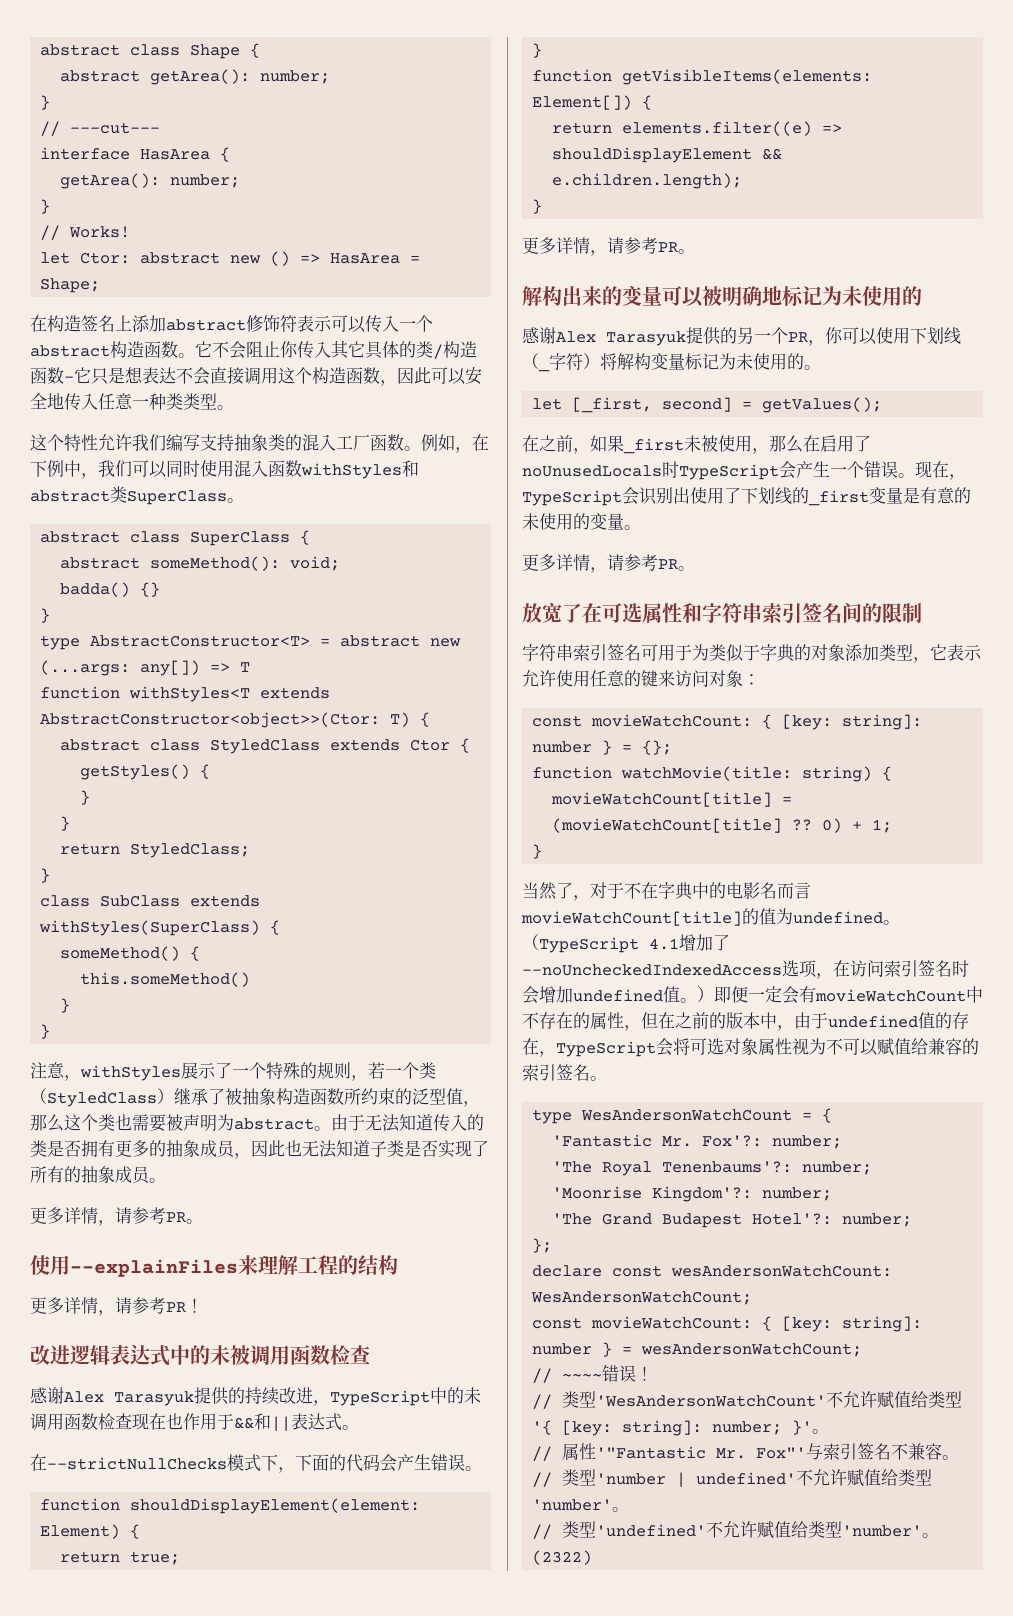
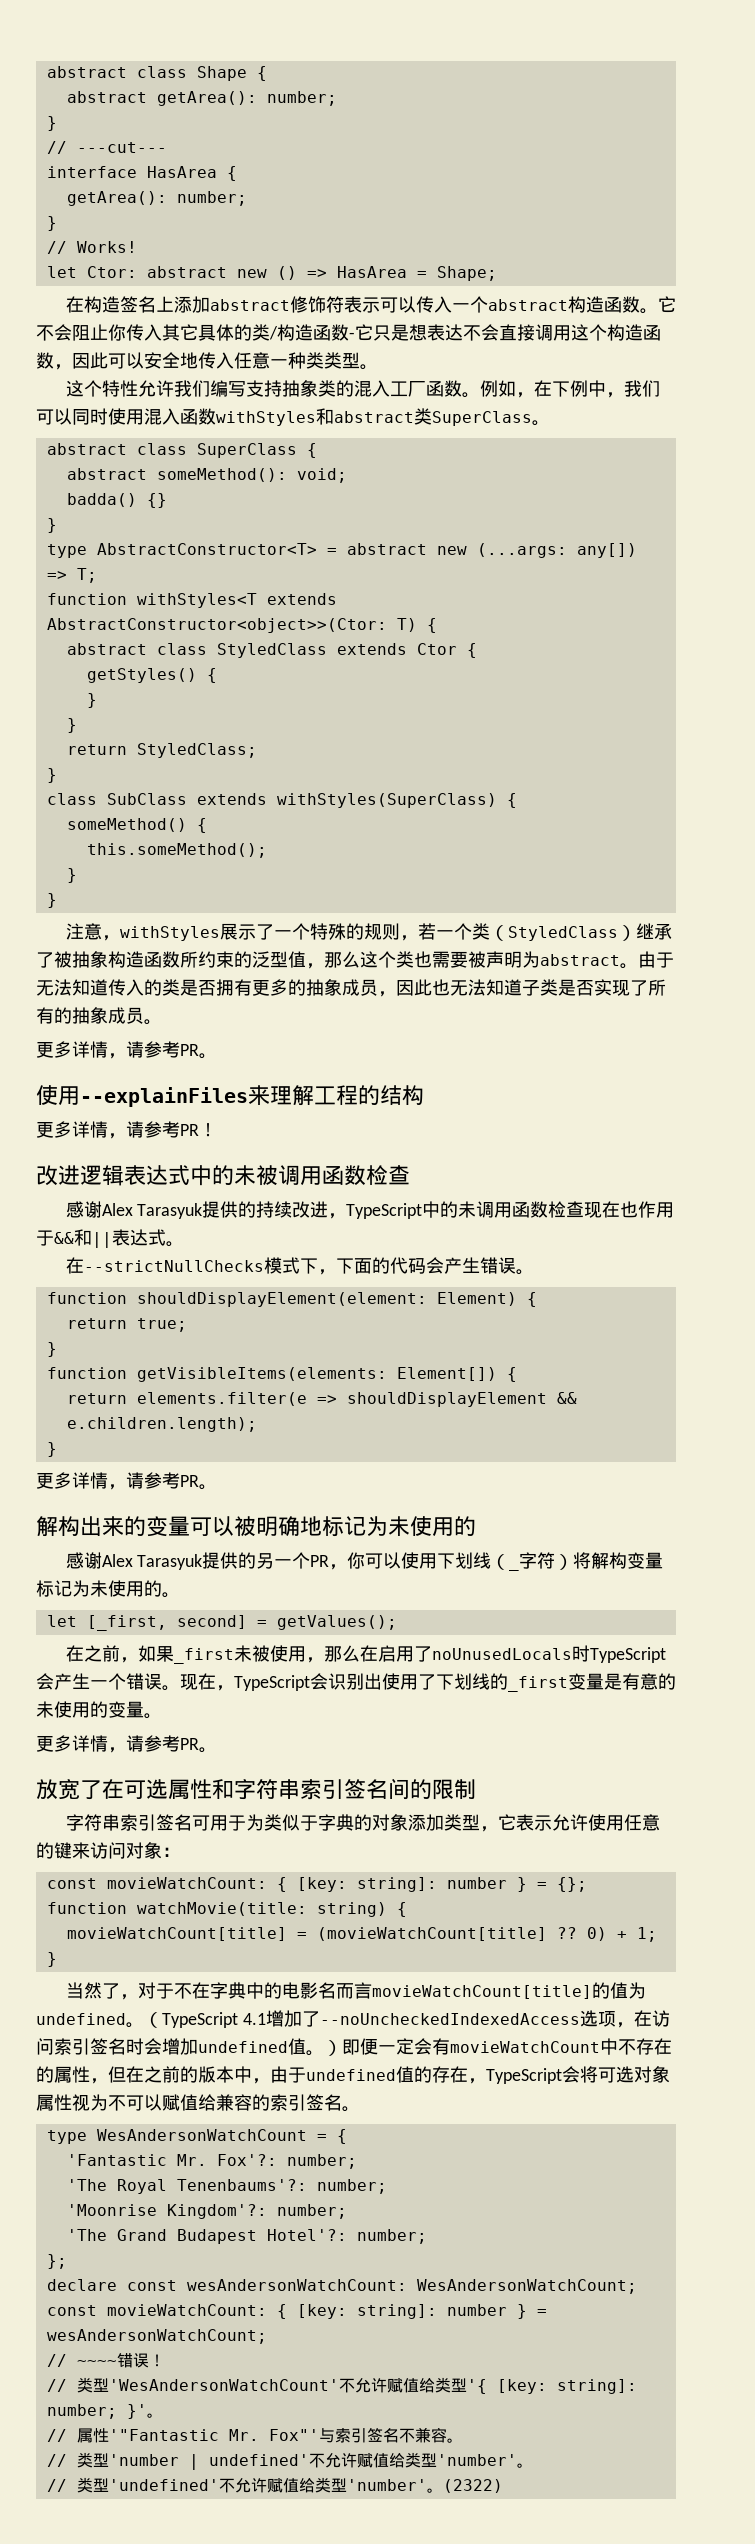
[240,662,251,672] T -> [76,568,97,583] T;
[80,972,251,987] this.someMethod() -> [86,843,267,858] this.someMethod();
[622,121,813,136] elements.filter((e) -> [136,1392,307,1406] elements.filter(e

